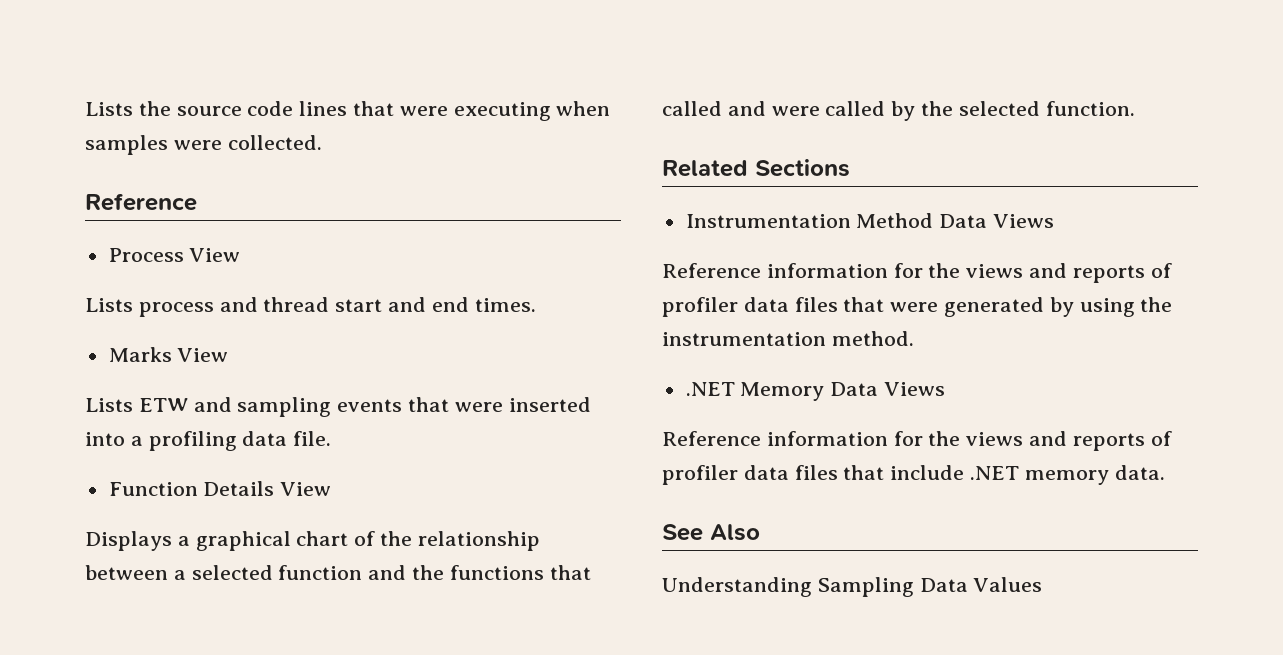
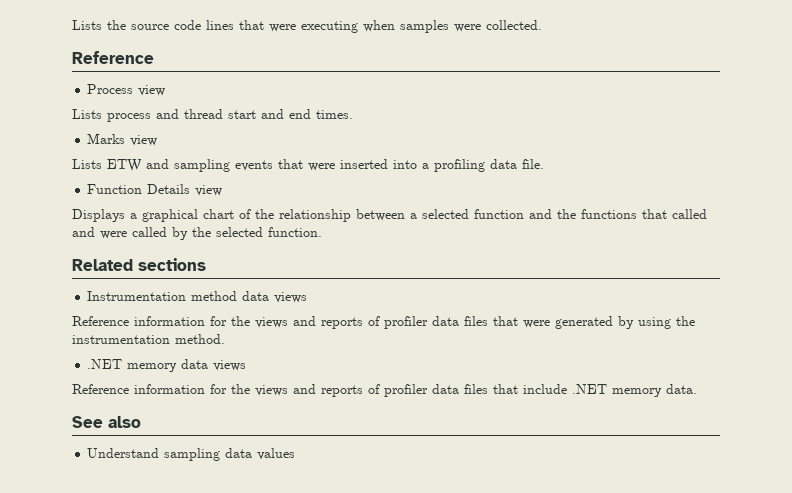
[189,248,241,262] View -> [138,85,166,96] view
[177,348,229,362] View -> [130,135,158,146] view
[280,482,332,496] View -> [195,185,223,196] view
[755,159,850,177] Sections -> [138,258,206,271] sections
[856,213,1055,228] Method Data Views -> [191,291,308,303] method data views
[740,382,946,401] Memory Data Views -> [127,359,247,372] memory data views
[710,524,760,541] [662,577,1043,597] Also // Understanding Sampling Data Values -> [108,416,141,428] [87,448,296,461] also // Understand sampling data values

